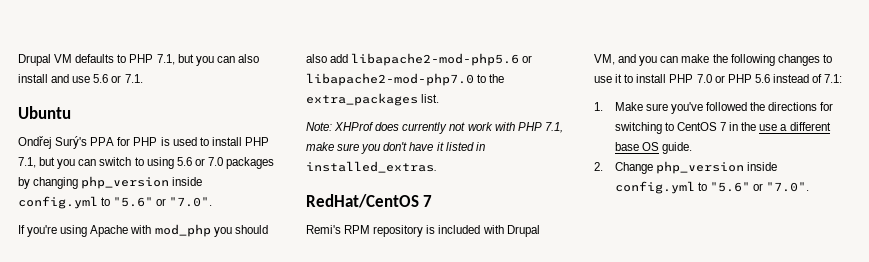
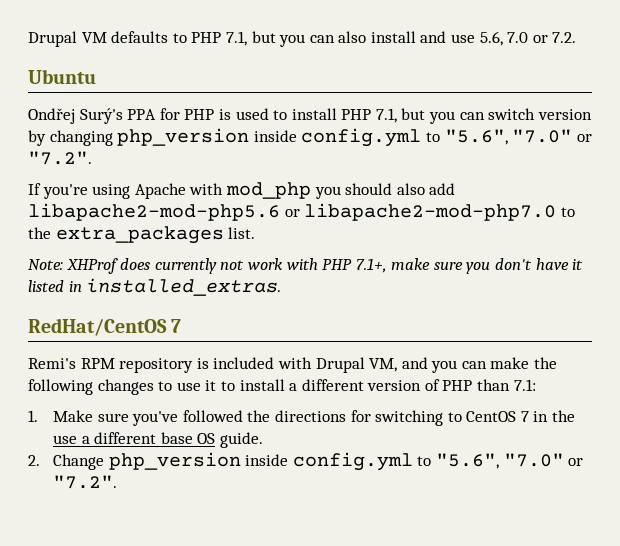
[93,74,143,83] 5.6 or 7.1. -> [479,31,577,46] 5.6, 7.0 or 7.2.
[134,157,275,169] to using 5.6 or 7.0 packages -> [537,109,592,120] version
[113,197,213,207] "5.6" or "7.0". -> [444,129,592,145] [28,151,92,165] "5.6", "7.0" or "7.2".
[544,122,563,133] 7.1, -> [355,258,387,273] 7.1+,
[669,74,823,83] PHP 7.0 or PHP 5.6 instead of -> [289,379,511,391] a different version of PHP than
[709,182,810,192] "5.6" or "7.0". -> [435,453,584,469] [52,475,117,489] "5.6", "7.0" or "7.2".

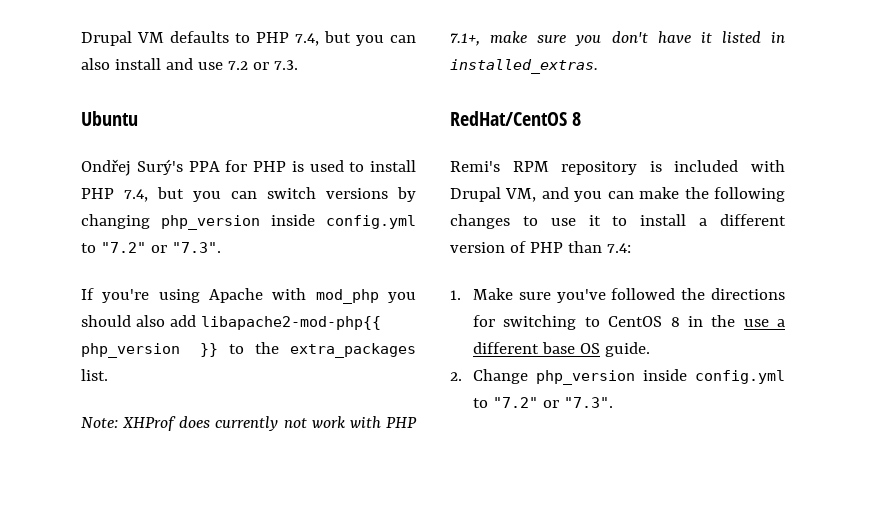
[225,31,247,46] 7.1, -> [295,33,319,46] 7.4,
[479,31,577,46] 5.6, 7.0 or 7.2. -> [227,60,298,70] 7.2 or 7.3.
[375,108,397,123] 7.1, -> [124,189,148,202] 7.4,
[537,109,592,120] version -> [326,188,388,199] versions
[444,129,592,145] [28,151,92,165] "5.6", "7.0" or "7.2". -> [100,242,221,253] "7.2" or "7.3".
[28,203,557,221] libapache2-mod-php5.6 or libapache2-mod-php7.0 -> [200,316,381,330] [81,343,218,358] libapache2-mod-php{{ php_version }}
[171,319,182,333] 7 -> [572,112,582,126] 8
[513,379,536,391] 7.1: -> [606,243,631,253] 7.4:
[520,411,529,422] 7 -> [670,317,680,327] 8
[435,453,584,469] [52,475,117,489] "5.6", "7.0" or "7.2". -> [493,397,614,408] "7.2" or "7.3".

